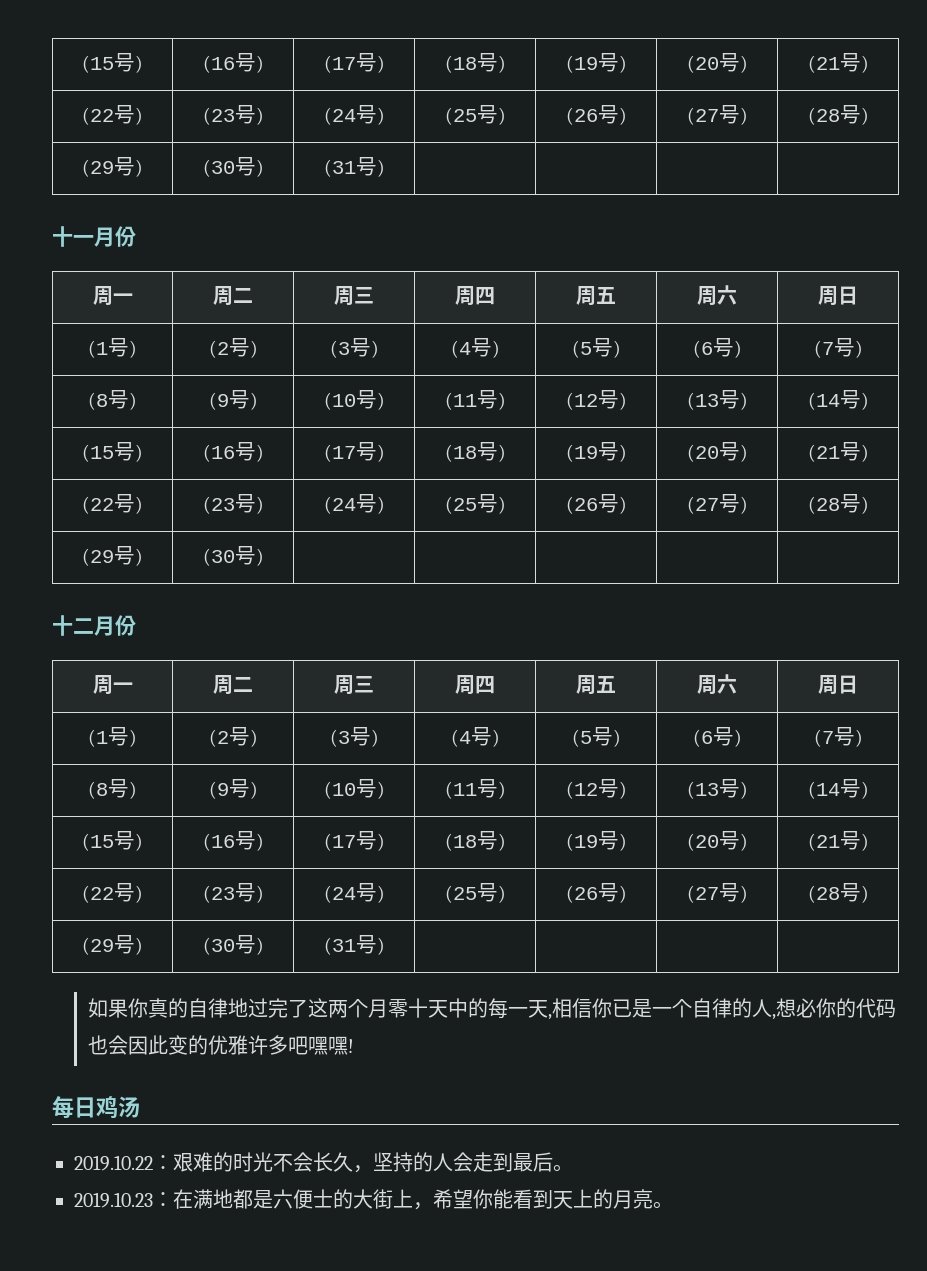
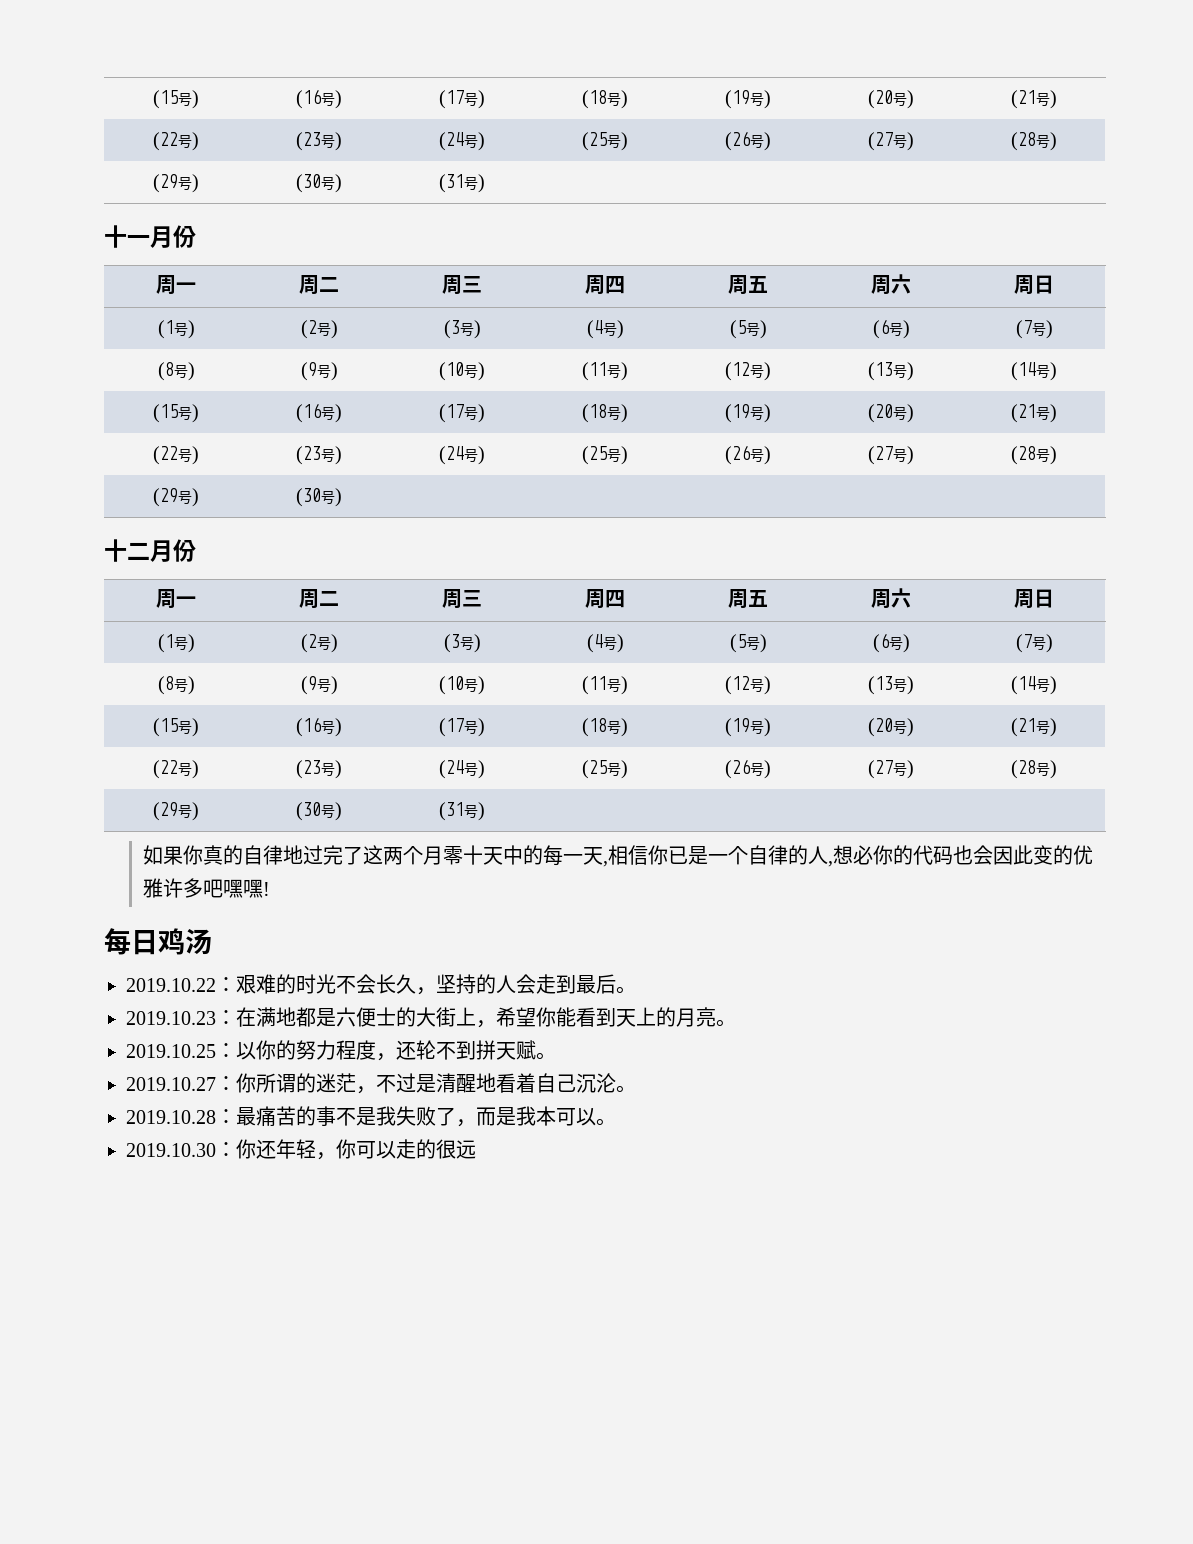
(673, 1205) none -> [126,1040,556,1061] [126,1073,636,1094] [126,1106,616,1127] [126,1139,476,1160] // 2019.10.25：以你的努力程度，还轮不到拼天赋。 // 2019.10.27：你所谓的迷茫，不过是清醒地看着自己沉沦。 // 2019.10.28：最痛苦的事不是我失败了，而是我本可以。 // 2019.10.30：你还年轻，你可以走的很远

